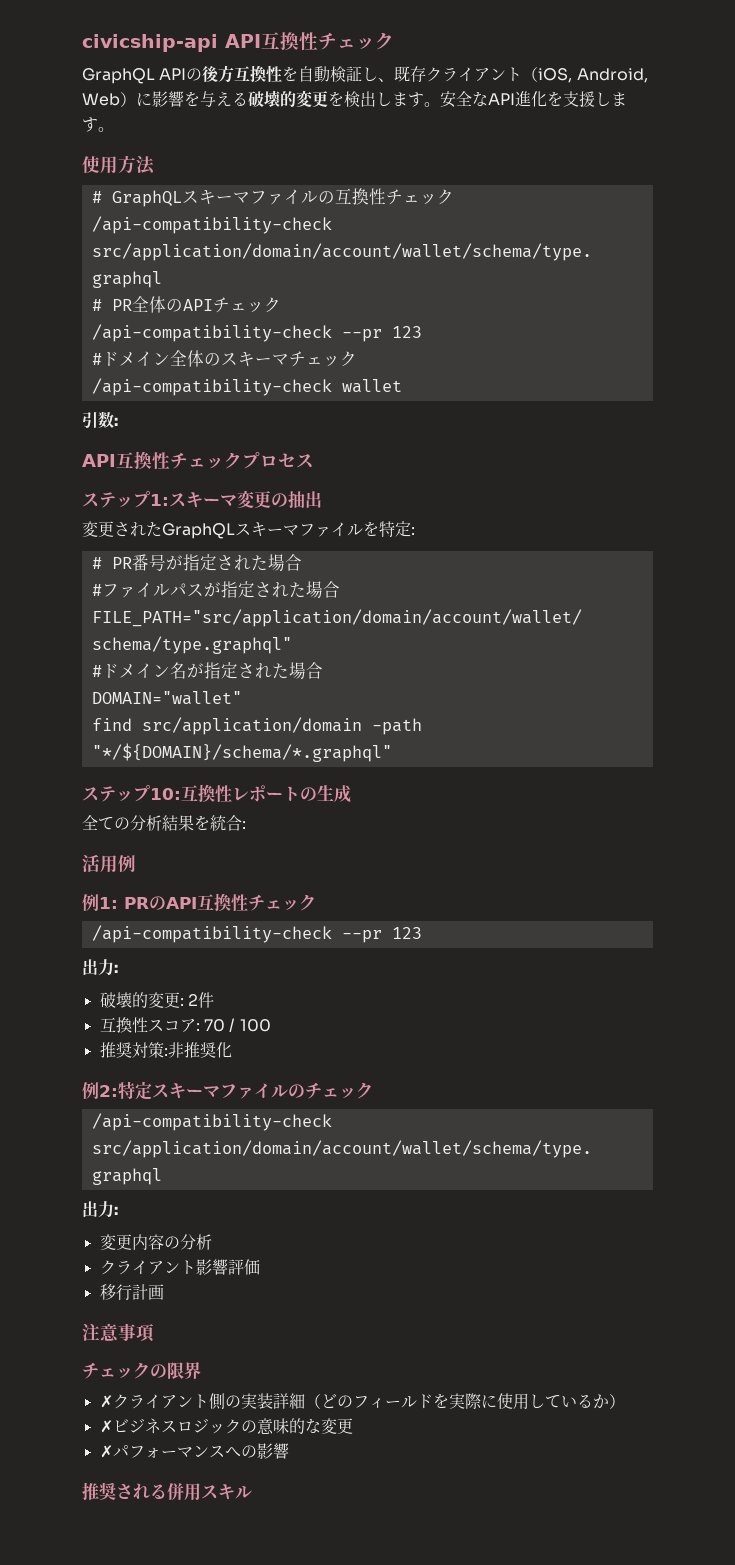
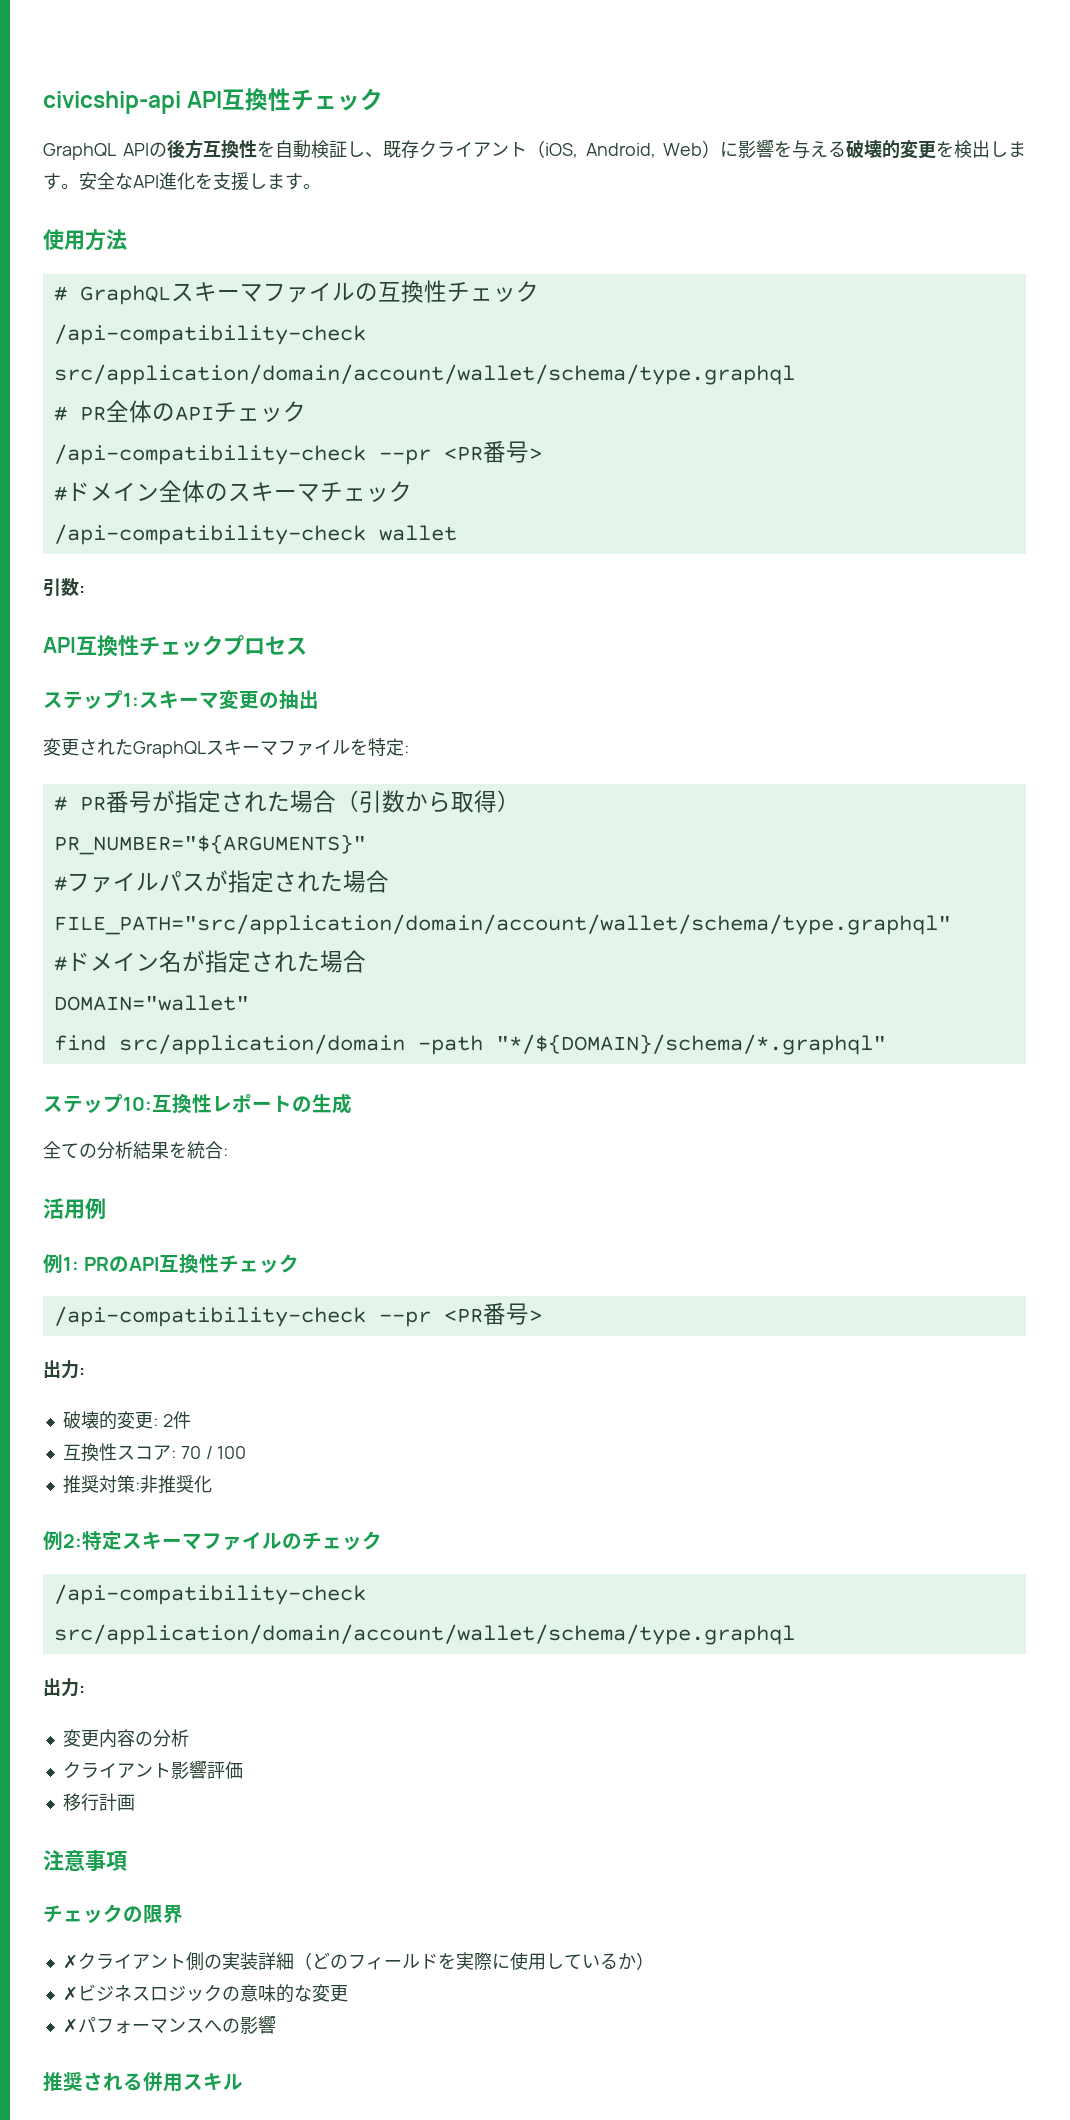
[391,326,422,338] 123 -> [443,440,542,463] <PR番号>
(302, 562) none -> [335,790,520,813] [53,834,366,855] （引数から取得） // PR_NUMBER="${ARGUMENTS}"
[391,927,422,939] 123 -> [443,1302,542,1325] <PR番号>

